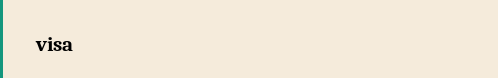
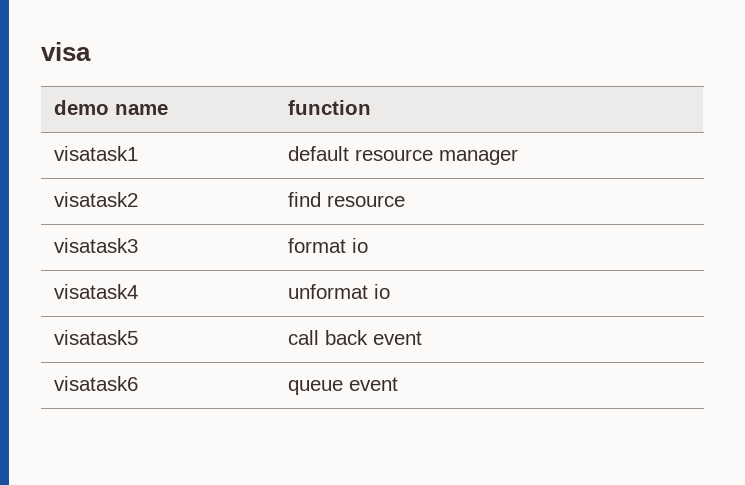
(73, 44) none -> [54,100,169,115] [288,100,372,115] [54,146,139,161] [288,146,519,165] [54,192,139,207] [288,192,406,207] [54,238,139,253] [288,238,369,253] [54,284,139,299] [288,284,391,299] [54,330,139,345] [288,330,423,345] [54,376,139,391] [288,377,399,395] // demo name | function // visatask1 | default resource manager // visatask2 | find resource // visatask3 | format io // visatask4 | unformat io // visatask5 | call back event // visatask6 | queue event

